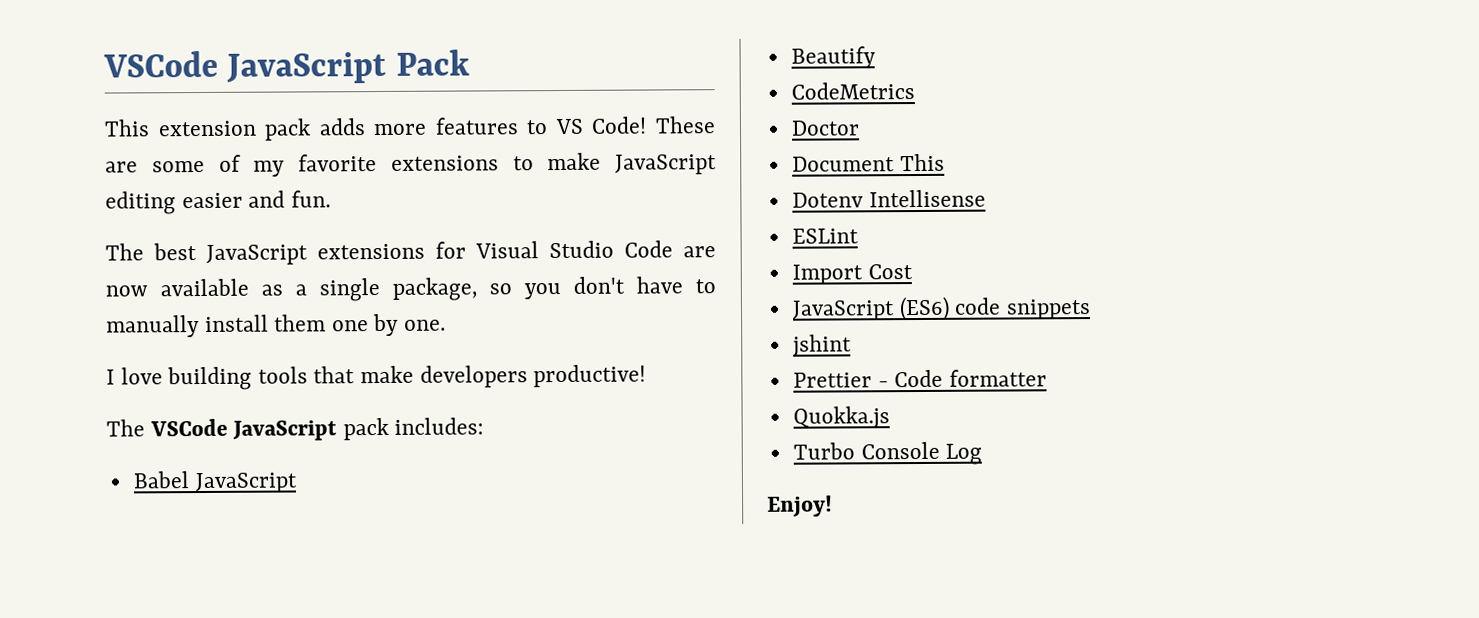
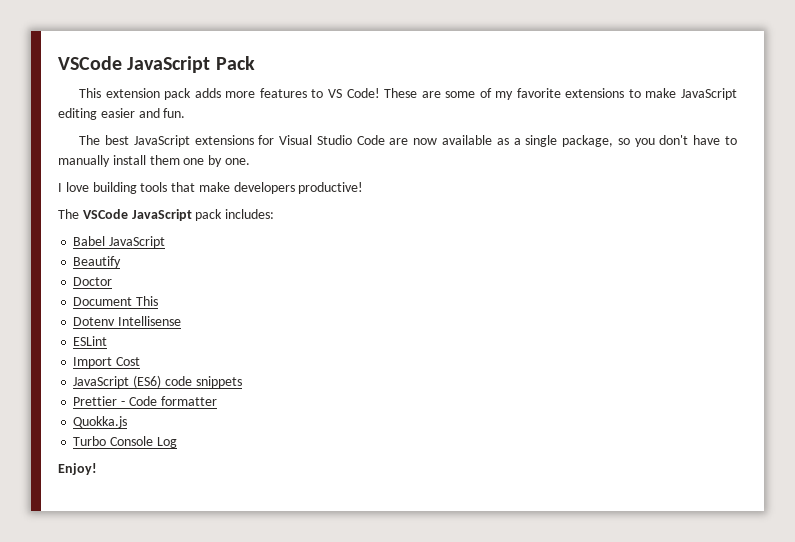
[790,82,915,100] // CodeMetrics -> (122, 262) none
[791,334,852,357] // jshint -> (242, 382) none

